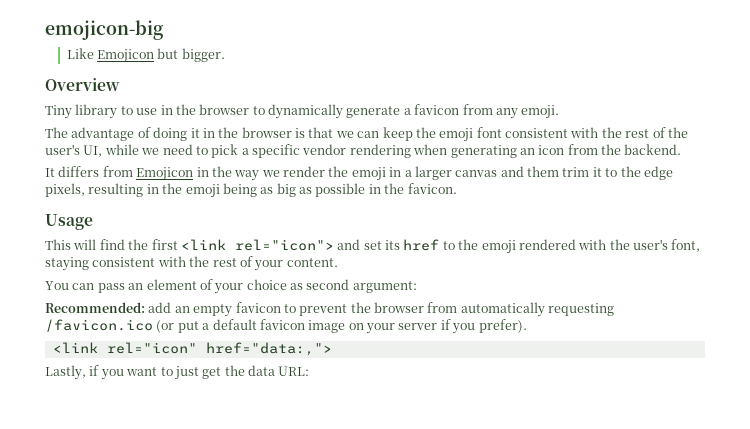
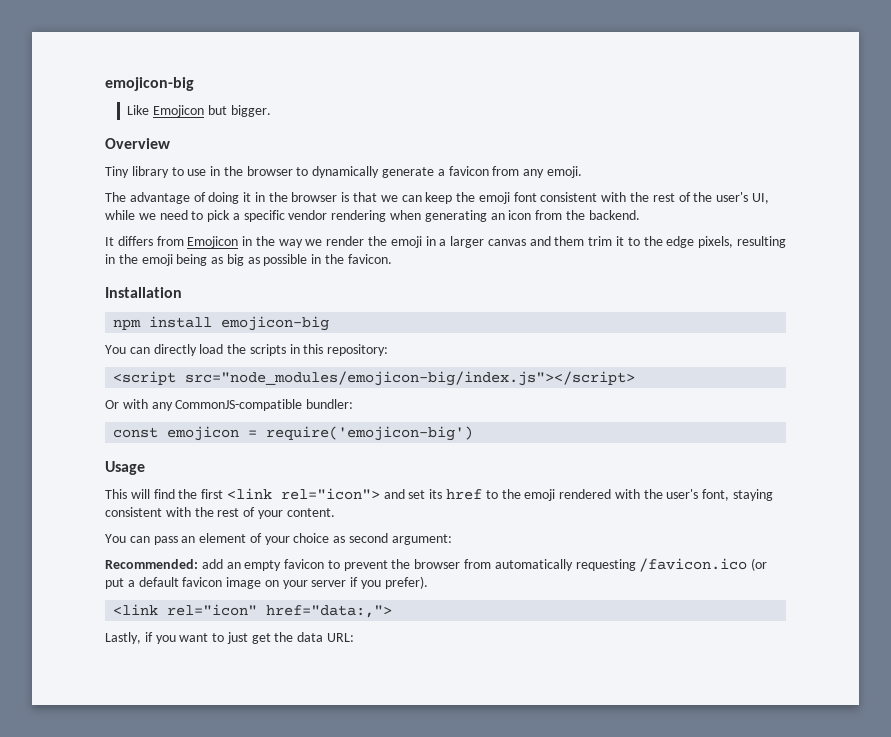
(457, 188) none -> [105,287,182,298] [113,316,330,331] [105,344,389,356] [113,371,636,386] [105,399,354,411] [113,426,474,441] // Installation // npm install emojicon-big // You can directly load the scripts in this repository: // <script src="node_modules/emojicon-big/index.js"></script> // Or with any CommonJS-compatible bundler: // const emojicon = require('emojicon-big')

